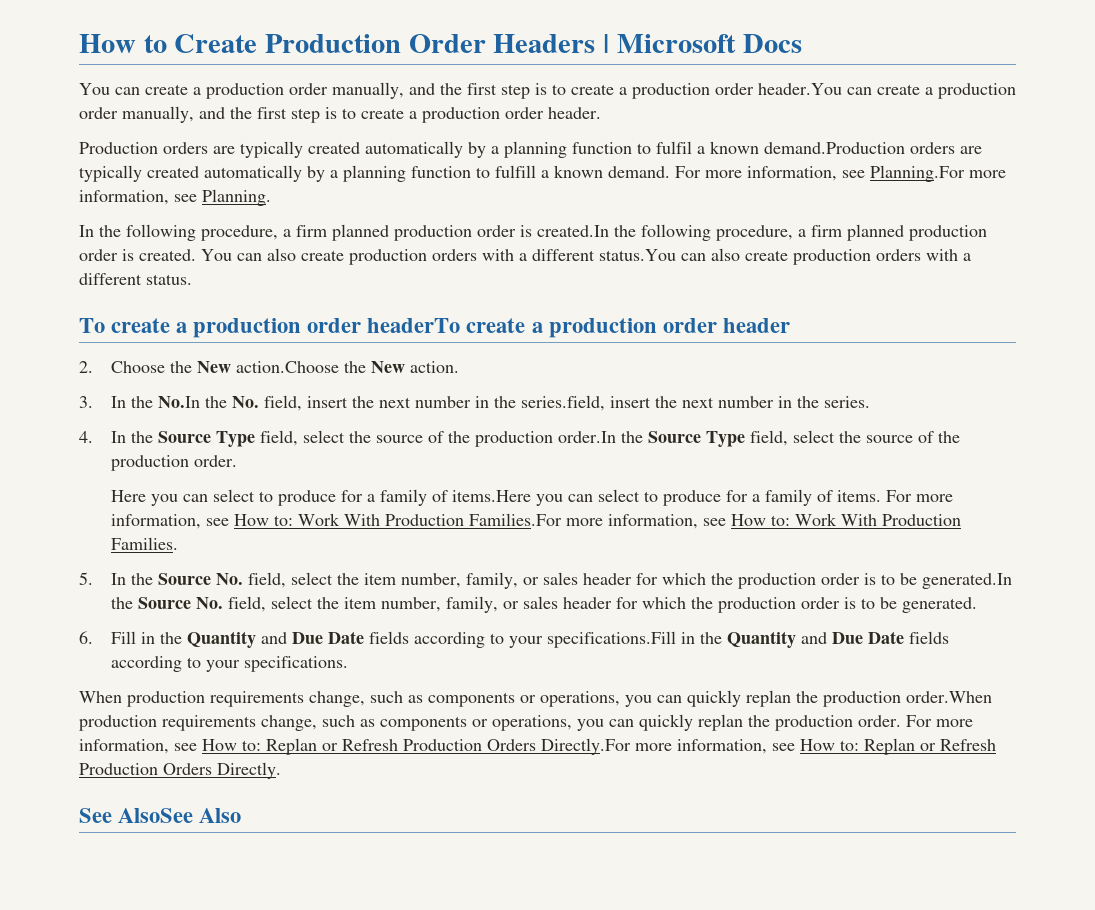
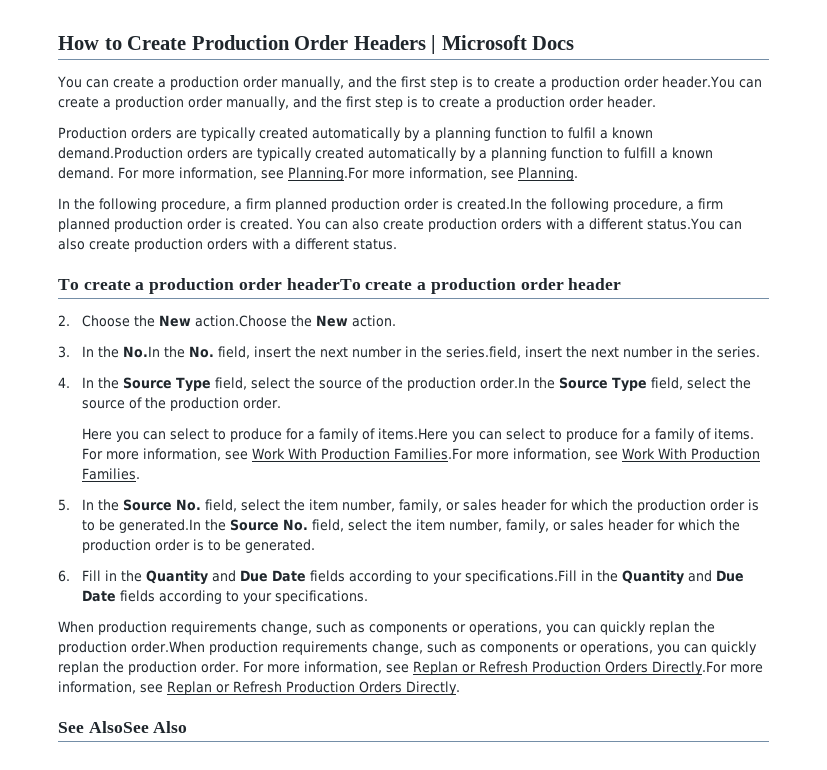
[233,514,293,526] How to: -> (249, 455) none
[730,514,790,526] How to: -> (619, 455) none
[202,739,261,751] How to: -> (409, 668) none
[800,739,859,751] How to: -> (163, 688) none

